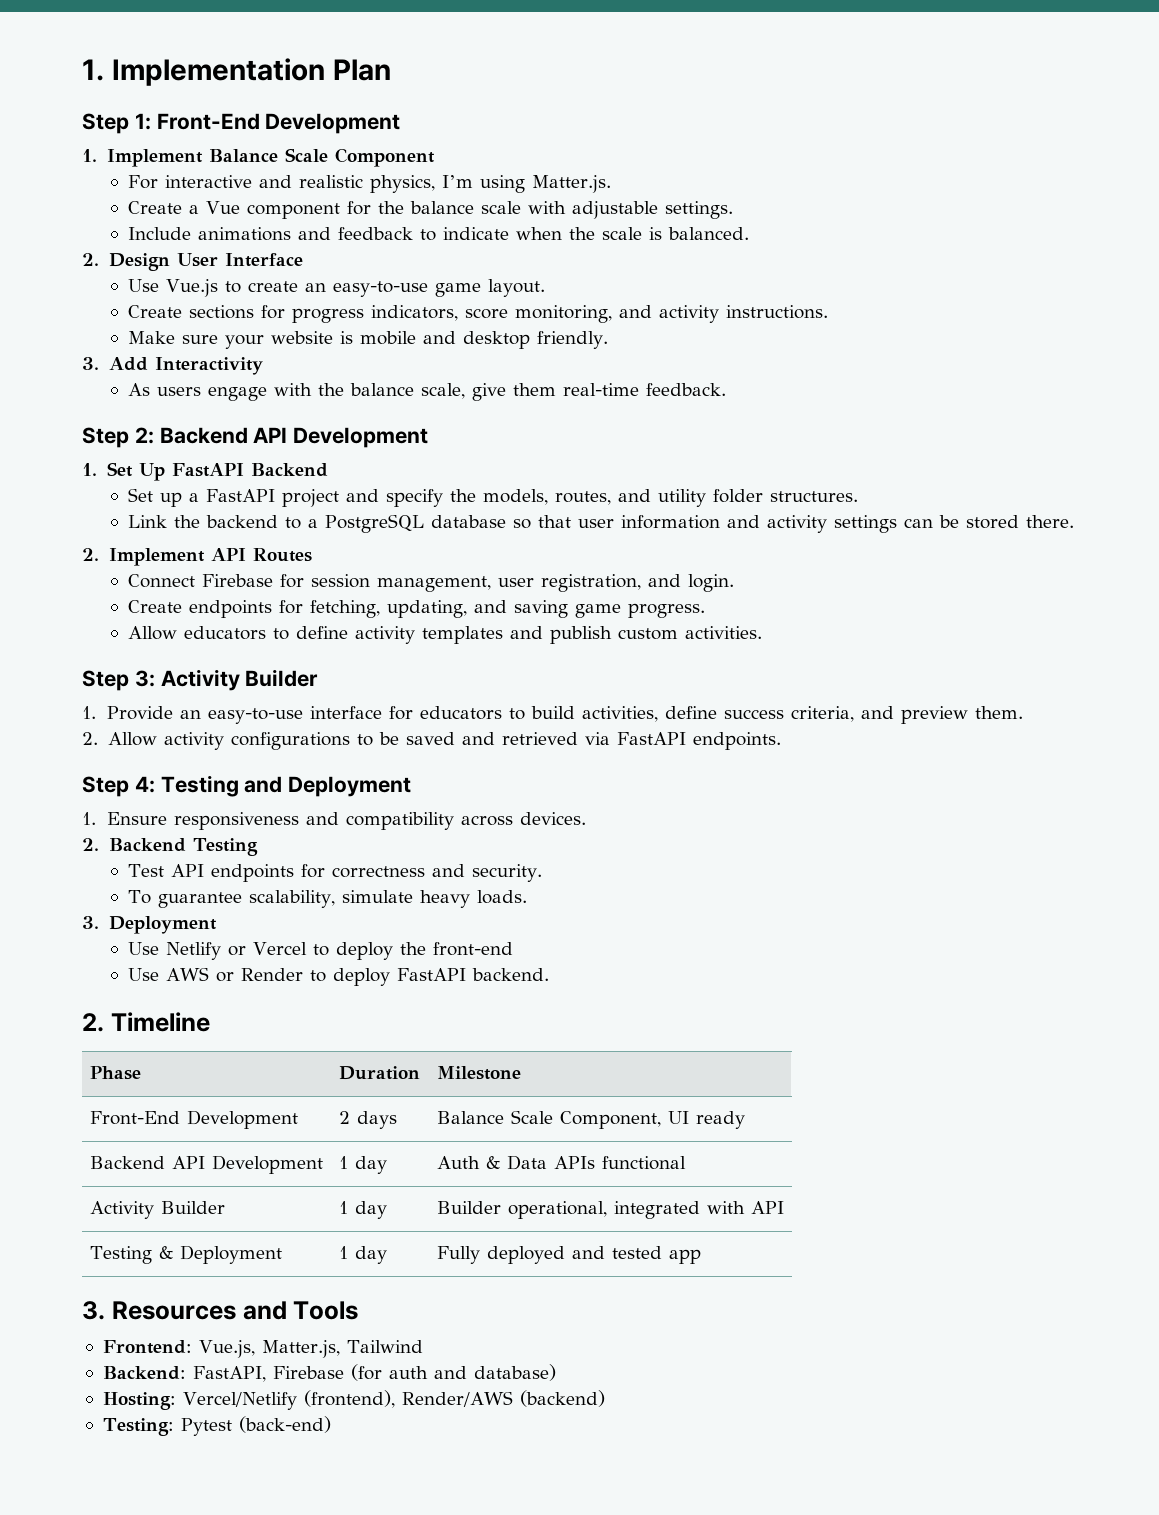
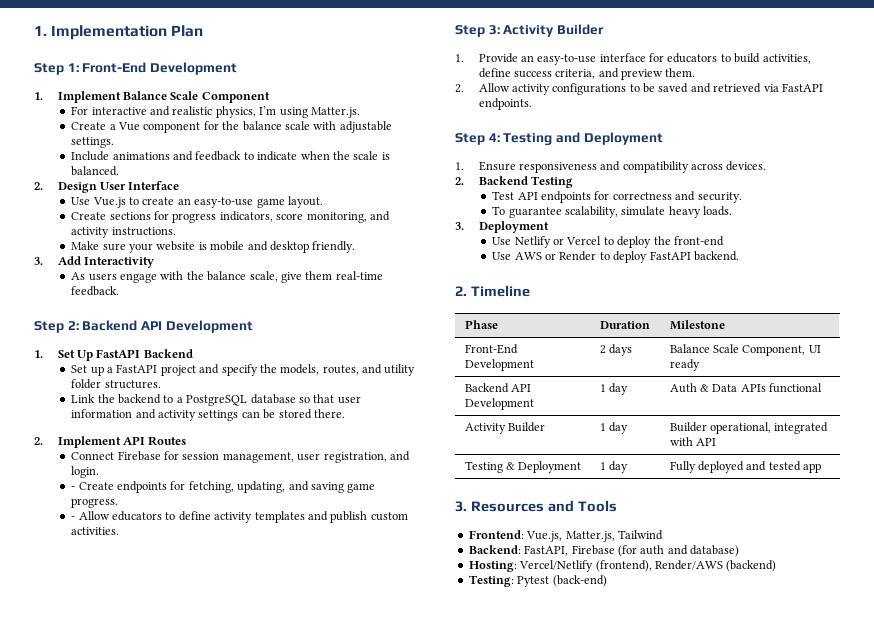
(735, 583) none -> [71,486,76,490] -
(706, 610) none -> [71,516,76,520] -

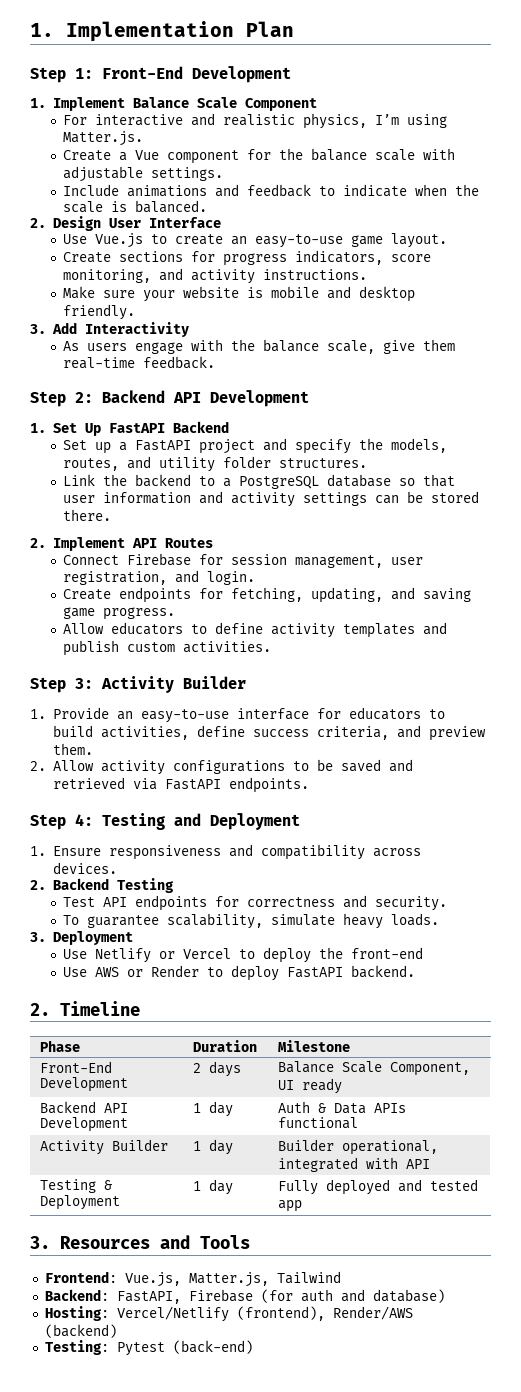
[71,486,76,490] - -> (255, 578) none
[71,516,76,520] - -> (175, 613) none

